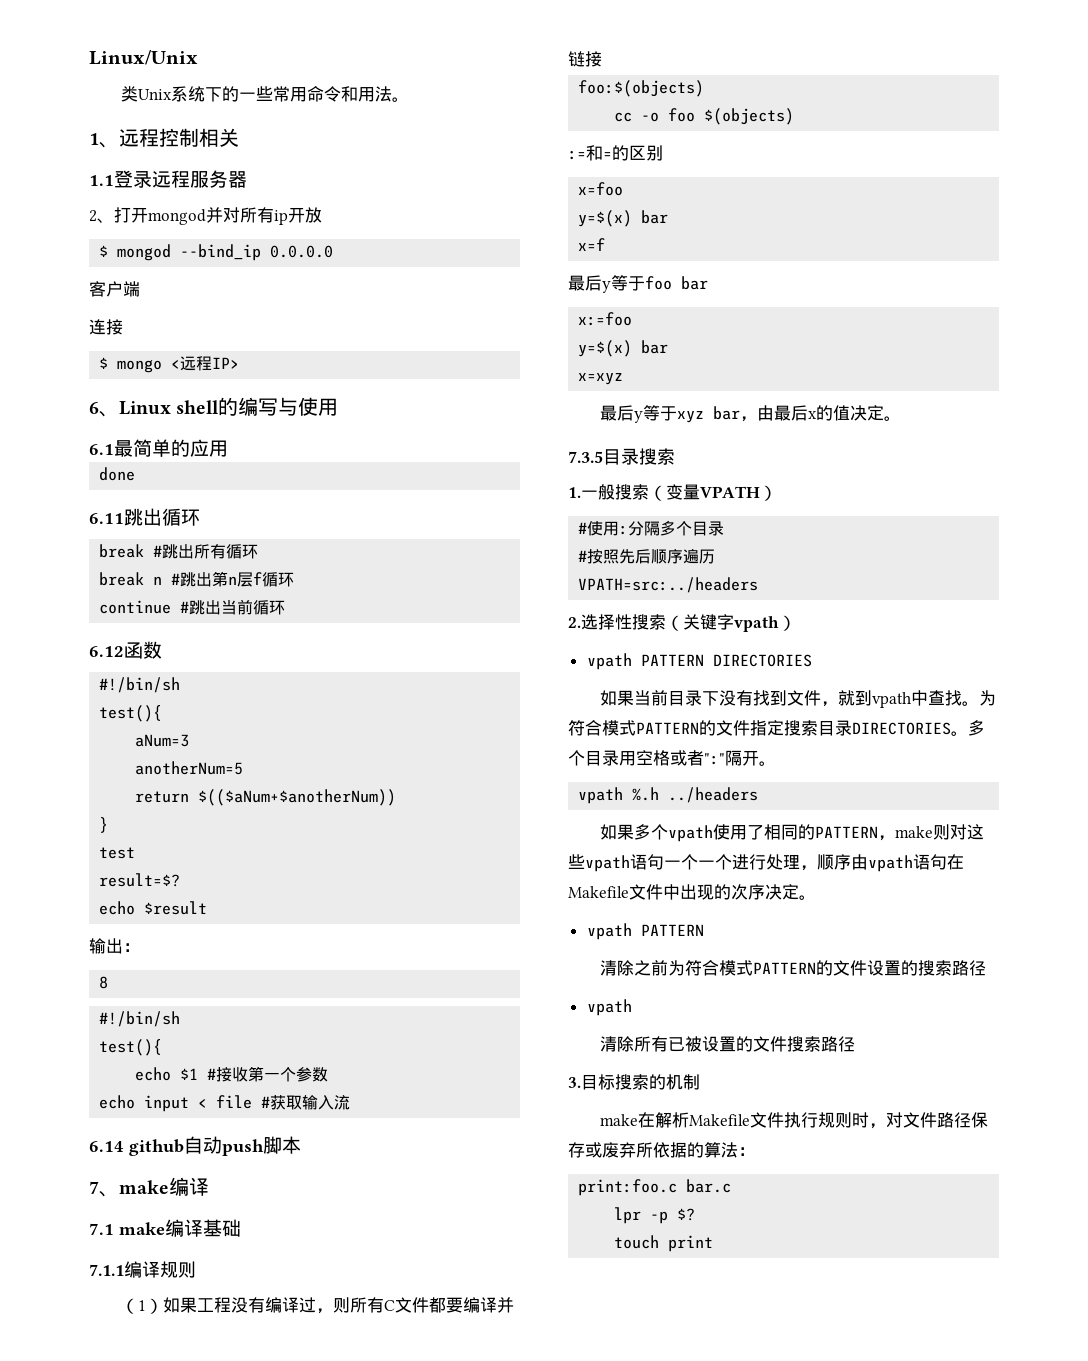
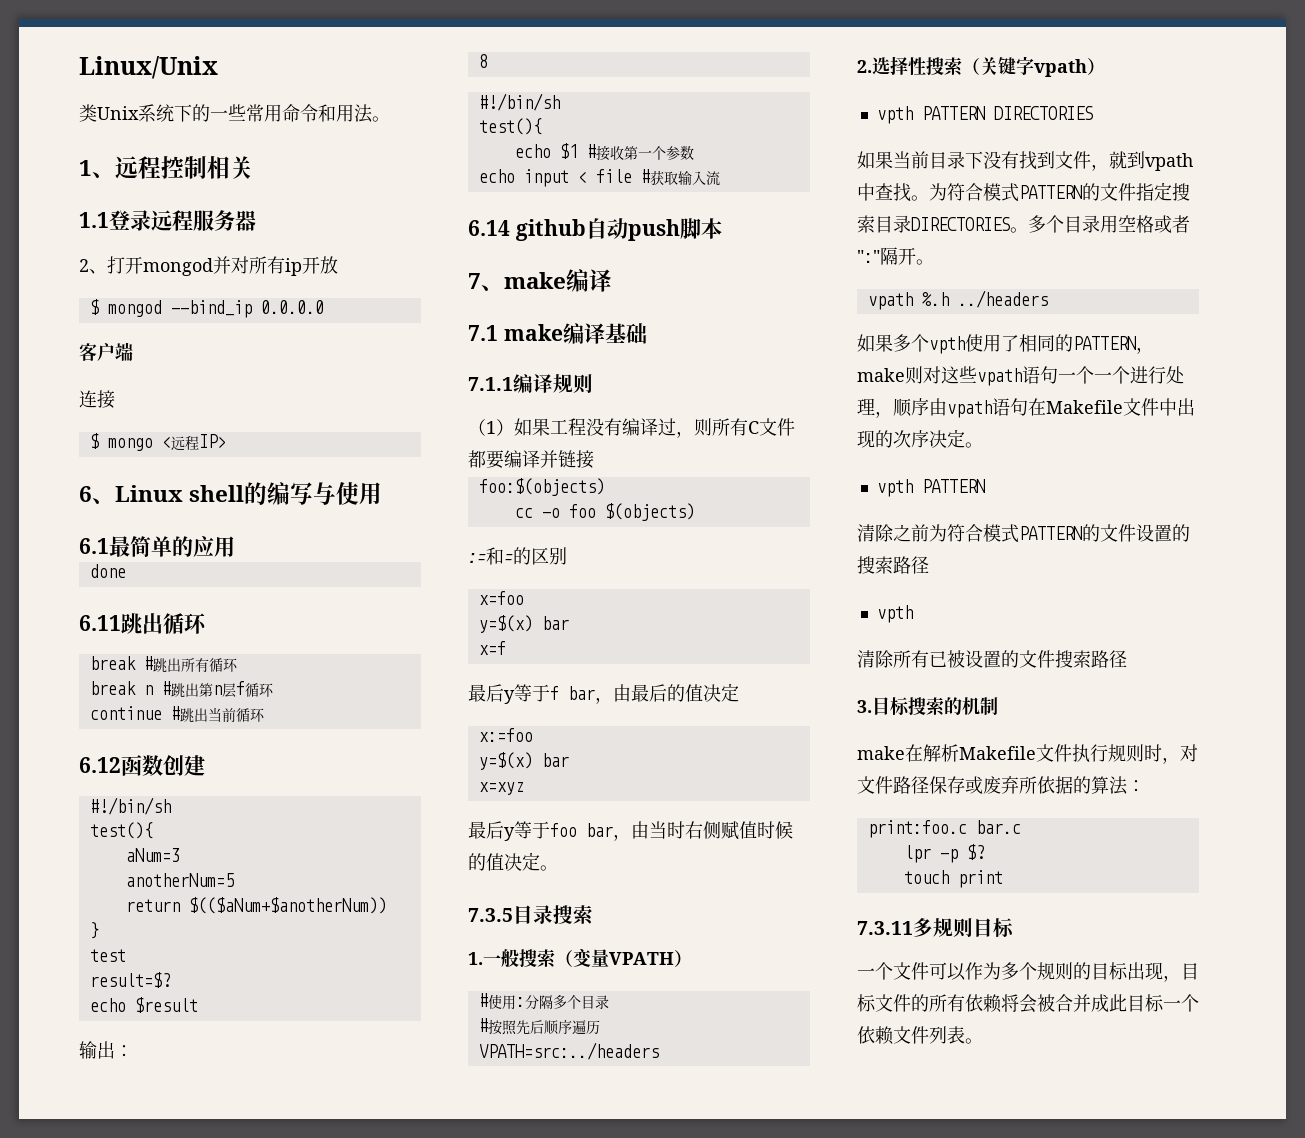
(162, 650) none -> [163,755,205,776] 创建
[645,276,708,290] foo bar -> [550,683,739,704] f bar，由最后的值决定
[676,405,817,423] xyz bar，由最后x -> [550,821,793,841] foo bar，由当时右侧赋值时候
[586,653,632,670] vpath -> [876,106,913,124] vpth
[667,825,713,842] vpath -> [929,336,965,354] vpth
[586,923,632,940] vpath -> [876,479,913,497] vpth
[586,999,632,1016] vpath -> [876,605,913,623] vpth
(714, 1243) none -> [857,918,1014,938] [857,962,1199,982] [857,994,1199,1013] [857,1026,983,1045] // 7.3.11多规则目标 // 一个文件可以作为多个规则的目标出现，目标文件的所有依赖将会被合并成此目标一个依赖文件列表。

